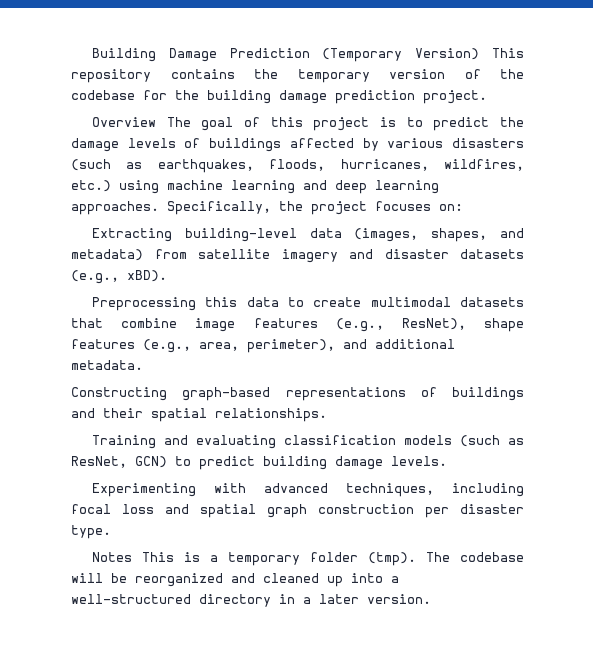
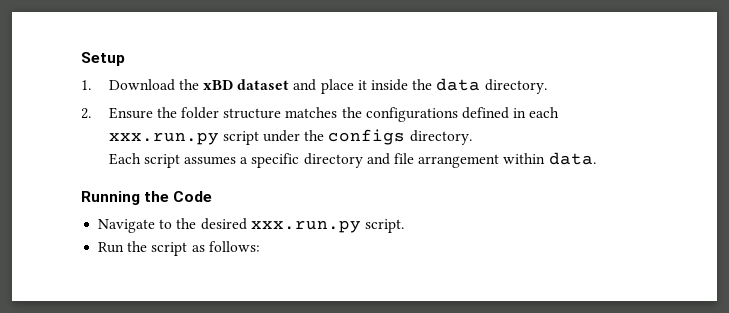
[91,48,524,62] [71,69,524,83] [71,90,487,104] [91,117,524,131] [71,138,524,152] [71,159,524,173] [71,180,439,194] [71,201,463,215] [91,228,524,242] [71,249,524,263] [71,270,167,284] [91,297,524,311] [71,318,524,332] [71,339,455,353] [71,360,143,370] [71,387,524,401] [71,408,327,422] [91,435,524,449] [71,456,447,470] [91,483,524,497] [71,504,524,518] [71,525,111,539] [91,552,524,566] [71,573,399,587] [71,594,431,607] Building Damage Prediction (Temporary Version) This repository contains the temporary version of the codebase for the building damage prediction project. // Overview The goal of this project is to predict the damage levels of buildings affected by various disasters (such as earthquakes, floods, hurricanes, wildfires, etc.) using machine learning and deep learning approaches. Specifically, the project focuses on: // Extracting building-level data (images, shapes, and metadata) from satellite imagery and disaster datasets (e.g., xBD). // Preprocessing this data to create multimodal datasets that combine image features (e.g., ResNet), shape features (e.g., area, perimeter), and additional metadata. // Constructing graph-based representations of buildings and their spatial relationships. // Training and evaluating classification models (such as ResNet, GCN) to predict building damage levels. // Experimenting with advanced techniques, including focal loss and spatial graph construction per disaster type. // Notes This is a temporary folder (tmp). The codebase will be reorganized and cleaned up into a well-structured directory in a later version. -> [81,52,125,66] [81,78,547,94] [81,107,560,122] [108,129,472,145] [108,152,596,168] [81,191,213,205] [98,218,404,233] [98,241,260,256] Setup // 1. Download the xBD dataset and place it inside the data directory. // 2. Ensure the folder structure matches the configurations defined in each xxx.run.py script under the configs directory. // Each script assumes a specific directory and file arrangement within data. // Running the Code // Navigate to the desired xxx.run.py script. // Run the script as follows:

